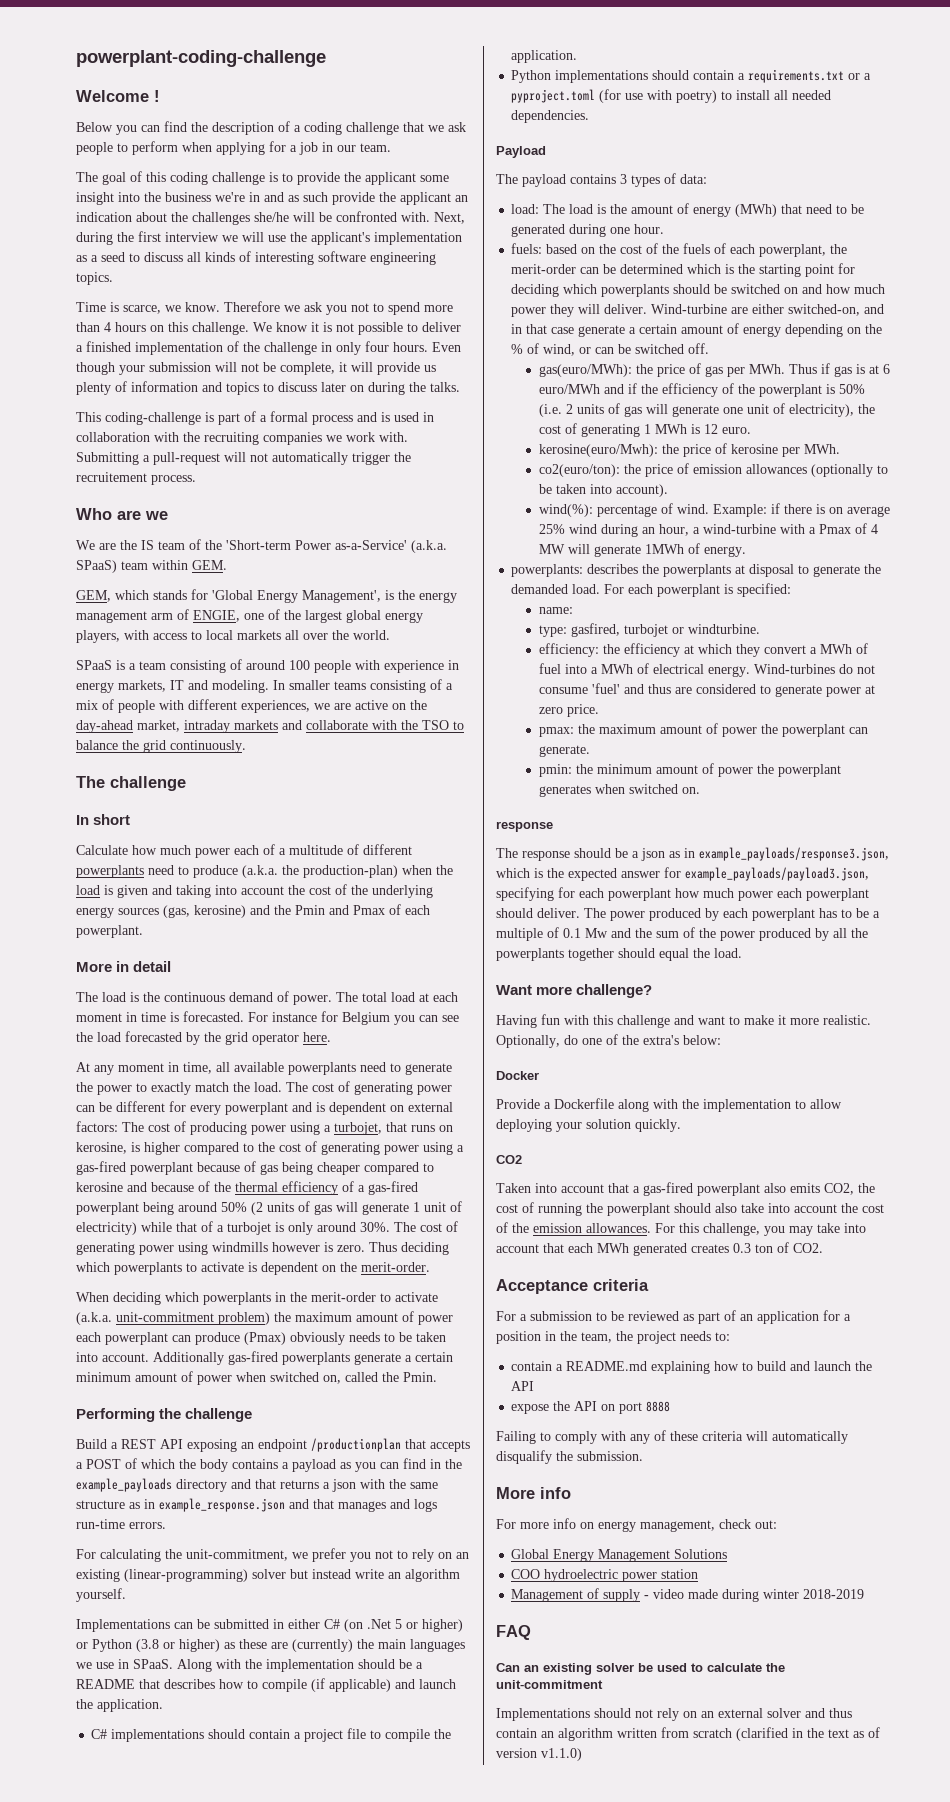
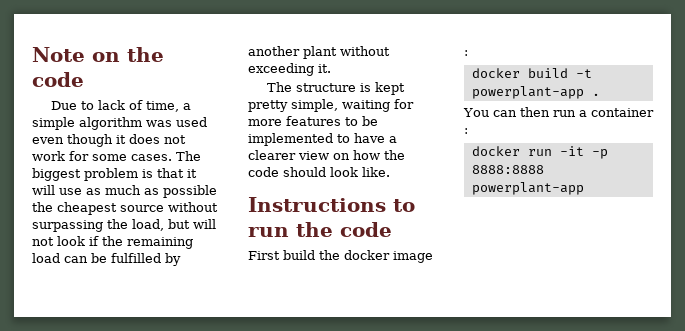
[76,50,326,67] [76,90,160,102] [76,121,466,135] [76,141,391,155] [76,171,449,185] [76,192,468,205] [76,211,465,225] [76,231,462,245] [76,251,436,265] [76,272,113,285] [76,301,453,315] [76,322,461,335] [76,341,461,355] [76,362,436,375] [76,381,460,395] [76,411,434,425] [76,432,408,445] [76,452,411,465] [76,472,196,485] [76,508,168,520] [76,539,447,553] [76,560,227,573] [76,589,457,603] [76,609,423,623] [76,630,390,643] [76,659,459,673] [76,679,453,693] [76,699,427,713] [76,720,464,733] [76,740,246,753] [76,776,186,791] [76,814,131,825] [76,844,412,858] [76,865,453,878] [76,884,433,898] [76,904,430,918] [76,925,143,938] [76,961,172,972] [76,991,458,1005] [76,1011,459,1025] [76,1031,331,1045] [76,1062,452,1075] [76,1081,452,1095] [76,1101,453,1115] [76,1121,453,1135] [76,1141,464,1155] [76,1161,434,1175] [76,1181,418,1195] [76,1201,462,1215] [76,1221,458,1235] [76,1242,449,1255] [76,1262,430,1275] [76,1292,438,1305] [76,1311,453,1325] [76,1332,446,1345] [76,1351,453,1365] [76,1371,437,1385] [76,1408,253,1422] [76,1438,470,1452] [76,1458,462,1472] [76,1478,438,1492] [76,1498,437,1512] [76,1519,166,1529] [76,1548,469,1562] [76,1569,460,1582] [76,1588,126,1602] [76,1619,463,1632] [76,1639,465,1652] [76,1659,423,1672] [76,1678,456,1692] [76,1699,163,1712] [91,1728,452,1742] [511,50,578,63] [511,69,872,83] [511,89,832,103] [511,110,590,123] [496,146,546,158] [496,173,707,187] [511,203,865,217] [511,224,665,237] [511,243,848,257] [511,263,856,277] [511,284,886,297] [511,304,885,317] [511,323,883,337] [511,343,710,356] [538,363,890,377] [538,383,865,397] [538,403,875,417] [538,423,751,437] [538,443,840,457] [538,463,888,477] [538,484,668,497] [538,503,890,517] [538,523,878,537] [538,543,746,557] [511,564,882,577] [511,583,792,597] [538,607,573,614] [538,623,760,637] [538,643,868,657] [538,663,875,677] [538,683,875,697] [538,704,599,717] [538,723,868,737] [538,745,590,757] [538,763,841,777] [538,784,700,797] [496,821,553,832] [496,847,889,861] [496,867,869,881] [496,887,869,901] [496,908,880,921] [496,927,868,941] [496,948,742,961] [496,984,653,998] [496,1014,871,1028] [496,1034,721,1048] [496,1071,539,1080] [496,1098,842,1112] [496,1119,681,1132] [496,1155,522,1164] [496,1182,875,1196] [496,1202,884,1216] [496,1222,866,1236] [496,1242,823,1256] [496,1279,649,1294] [496,1310,851,1324] [496,1331,730,1344] [511,1361,873,1374] [511,1381,535,1391] [511,1401,671,1414] [496,1430,848,1444] [496,1450,643,1464] [496,1487,571,1499] [496,1518,777,1532] [511,1549,728,1562] [511,1569,699,1582] [511,1588,865,1602] [496,1625,531,1640] [496,1663,785,1675] [496,1680,603,1689] [496,1708,852,1721] [496,1727,880,1741] [496,1748,582,1761] powerplant-coding-challenge // Welcome ! // Below you can find the description of a coding challenge that we ask people to perform when applying for a job in our team. // The goal of this coding challenge is to provide the applicant some insight into the business we're in and as such provide the applicant an indication about the challenges she/he will be confronted with. Next, during the first interview we will use the applicant's implementation as a seed to discuss all kinds of interesting software engineering topics. // Time is scarce, we know. Therefore we ask you not to spend more than 4 hours on this challenge. We know it is not possible to deliver a finished implementation of the challenge in only four hours. Even though your submission will not be complete, it will provide us plenty of information and topics to discuss later on during the talks. // This coding-challenge is part of a formal process and is used in collaboration with the recruiting companies we work with. Submitting a pull-request will not automatically trigger the recruitement process. // Who are we // We are the IS team of the 'Short-term Power as-a-Service' (a.k.a. SPaaS) team within GEM. // GEM, which stands for 'Global Energy Management', is the energy management arm of ENGIE, one of the largest global energy players, with access to local markets all over the world. // SPaaS is a team consisting of around 100 people with experience in energy markets, IT and modeling. In smaller teams consisting of a mix of people with different experiences, we are active on the day-ahead market, intraday markets and collaborate with the TSO to balance the grid continuously. // The challenge // In short // Calculate how much power each of a multitude of different powerplants need to produce (a.k.a. the production-plan) when the load is given and taking into account the cost of the underlying energy sources (gas, kerosine) and the Pmin and Pmax of each powerplant. // More in detail // The load is the continuous demand of power. The total load at each moment in time is forecasted. For instance for Belgium you can see the load forecasted by the grid operator here. // At any moment in time, all available powerplants need to generate the power to exactly match the load. The cost of generating power can be different for every powerplant and is dependent on external factors: The cost of producing power using a turbojet, that runs on kerosine, is higher compared to the cost of generating power using a gas-fired powerplant because of gas being cheaper compared to kerosine and because of the thermal efficiency of a gas-fired powerplant being around 50% (2 units of gas will generate 1 unit of electricity) while that of a turbojet is only around 30%. The cost of generating power using windmills however is zero. Thus deciding which powerplants to activate is dependent on the merit-order. // When deciding which powerplants in the merit-order to activate (a.k.a. unit-commitment problem) the maximum amount of power each powerplant can produce (Pmax) obviously needs to be taken into account. Additionally gas-fired powerplants generate a certain minimum amount of power when switched on, called the Pmin. // Performing the challenge // Build a REST API exposing an endpoint /productionplan that accepts a POST of which the body contains a payload as you can find in the example_payloads directory and that returns a json with the same structure as in example_response.json and that manages and logs run-time errors. // For calculating the unit-commitment, we prefer you not to rely on an existing (linear-programming) solver but instead write an algorithm yourself. // Implementations can be submitted in either C# (on .Net 5 or higher) or Python (3.8 or higher) as these are (currently) the main languages we use in SPaaS. Along with the implementation should be a README that describes how to compile (if applicable) and launch the application. // C# implementations should contain a project file to compile the application. // Python implementations should contain a requirements.txt or a pyproject.toml (for use with poetry) to install all needed dependencies. // Payload // The payload contains 3 types of data: // load: The load is the amount of energy (MWh) that need to be generated during one hour. // fuels: based on the cost of the fuels of each powerplant, the merit-order can be determined which is the starting point for deciding which powerplants should be switched on and how much power they will deliver. Wind-turbine are either switched-on, and in that case generate a certain amount of energy depending on the % of wind, or can be switched off. // gas(euro/MWh): the price of gas per MWh. Thus if gas is at 6 euro/MWh and if the efficiency of the powerplant is 50% (i.e. 2 units of gas will generate one unit of electricity), the cost of generating 1 MWh is 12 euro. // kerosine(euro/Mwh): the price of kerosine per MWh. // co2(euro/ton): the price of emission allowances (optionally to be taken into account). // wind(%): percentage of wind. Example: if there is on average 25% wind during an hour, a wind-turbine with a Pmax of 4 MW will generate 1MWh of energy. // powerplants: describes the powerplants at disposal to generate the demanded load. For each powerplant is specified: // name: // type: gasfired, turbojet or windturbine. // efficiency: the efficiency at which they convert a MWh of fuel into a MWh of electrical energy. Wind-turbines do not consume 'fuel' and thus are considered to generate power at zero price. // pmax: the maximum amount of power the powerplant can generate. // pmin: the minimum amount of power the powerplant generates when switched on. // response // The response should be a json as in example_payloads/response3.json, which is the expected answer for example_payloads/payload3.json, specifying for each powerplant how much power each powerplant should deliver. The power produced by each powerplant has to be a multiple of 0.1 Mw and the sum of the power produced by all the powerplants together should equal the load. // Want more challenge? // Having fun with this challenge and want to make it more realistic. Optionally, do one of the extra's below: // Docker // Provide a Dockerfile along with the implementation to allow deploying your solution quickly. // CO2 // Taken into account that a gas-fired powerplant also emits CO2, the cost of running the powerplant should also take into account the cost of the emission allowances. For this challenge, you may take into account that each MWh generated creates 0.3 ton of CO2. // Acceptance criteria // For a submission to be reviewed as part of an application for a position in the team, the project needs to: // contain a README.md explaining how to build and launch the API // expose the API on port 8888 // Failing to comply with any of these criteria will automatically disqualify the submission. // More info // For more info on energy management, check out: // Global Energy Management Solutions // COO hydroelectric power station // Management of supply - video made during winter 2018-2019 // FAQ // Can an existing solver be used to calculate the unit-commitment // Implementations should not rely on an external solver and thus contain an algorithm written from scratch (clarified in the text as of version v1.1.0) -> [32,47,164,62] [32,72,84,87] [51,100,192,112] [32,117,207,130] [32,134,186,147] [32,151,201,161] [32,168,197,181] [32,185,217,198] [32,202,218,215] [32,219,216,232] [32,236,193,249] [32,253,181,266] [248,46,390,59] [248,63,331,76] [267,82,406,95] [248,99,414,112] [248,116,378,126] [248,133,397,146] [248,150,405,160] [248,167,390,177] [248,197,415,212] [248,222,392,237] [248,250,433,263] [464,50,468,56] [471,68,592,78] [471,86,600,99] [463,107,654,117] [464,128,468,134] [471,146,608,159] [471,165,544,174] [471,182,584,195] Note on the code // Due to lack of time, a simple algorithm was used even though it does not work for some cases. The biggest problem is that it will use as much as possible the cheapest source without surpassing the load, but will not look if the remaining load can be fulfilled by another plant without exceeding it. // The structure is kept pretty simple, waiting for more features to be implemented to have a clearer view on how the code should look like. // Instructions to run the code // First build the docker image : // docker build -t powerplant-app . // You can then run a container : // docker run -it -p 8888:8888 powerplant-app

